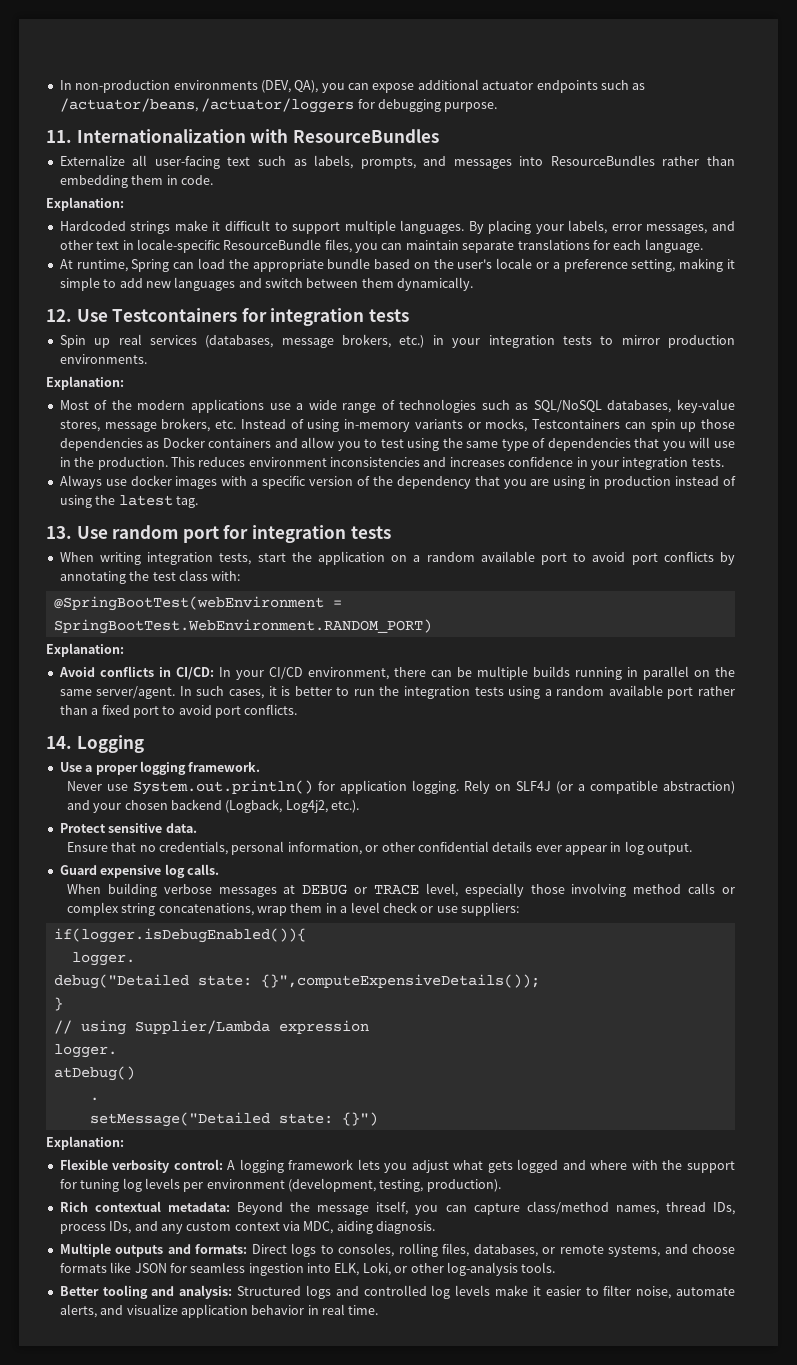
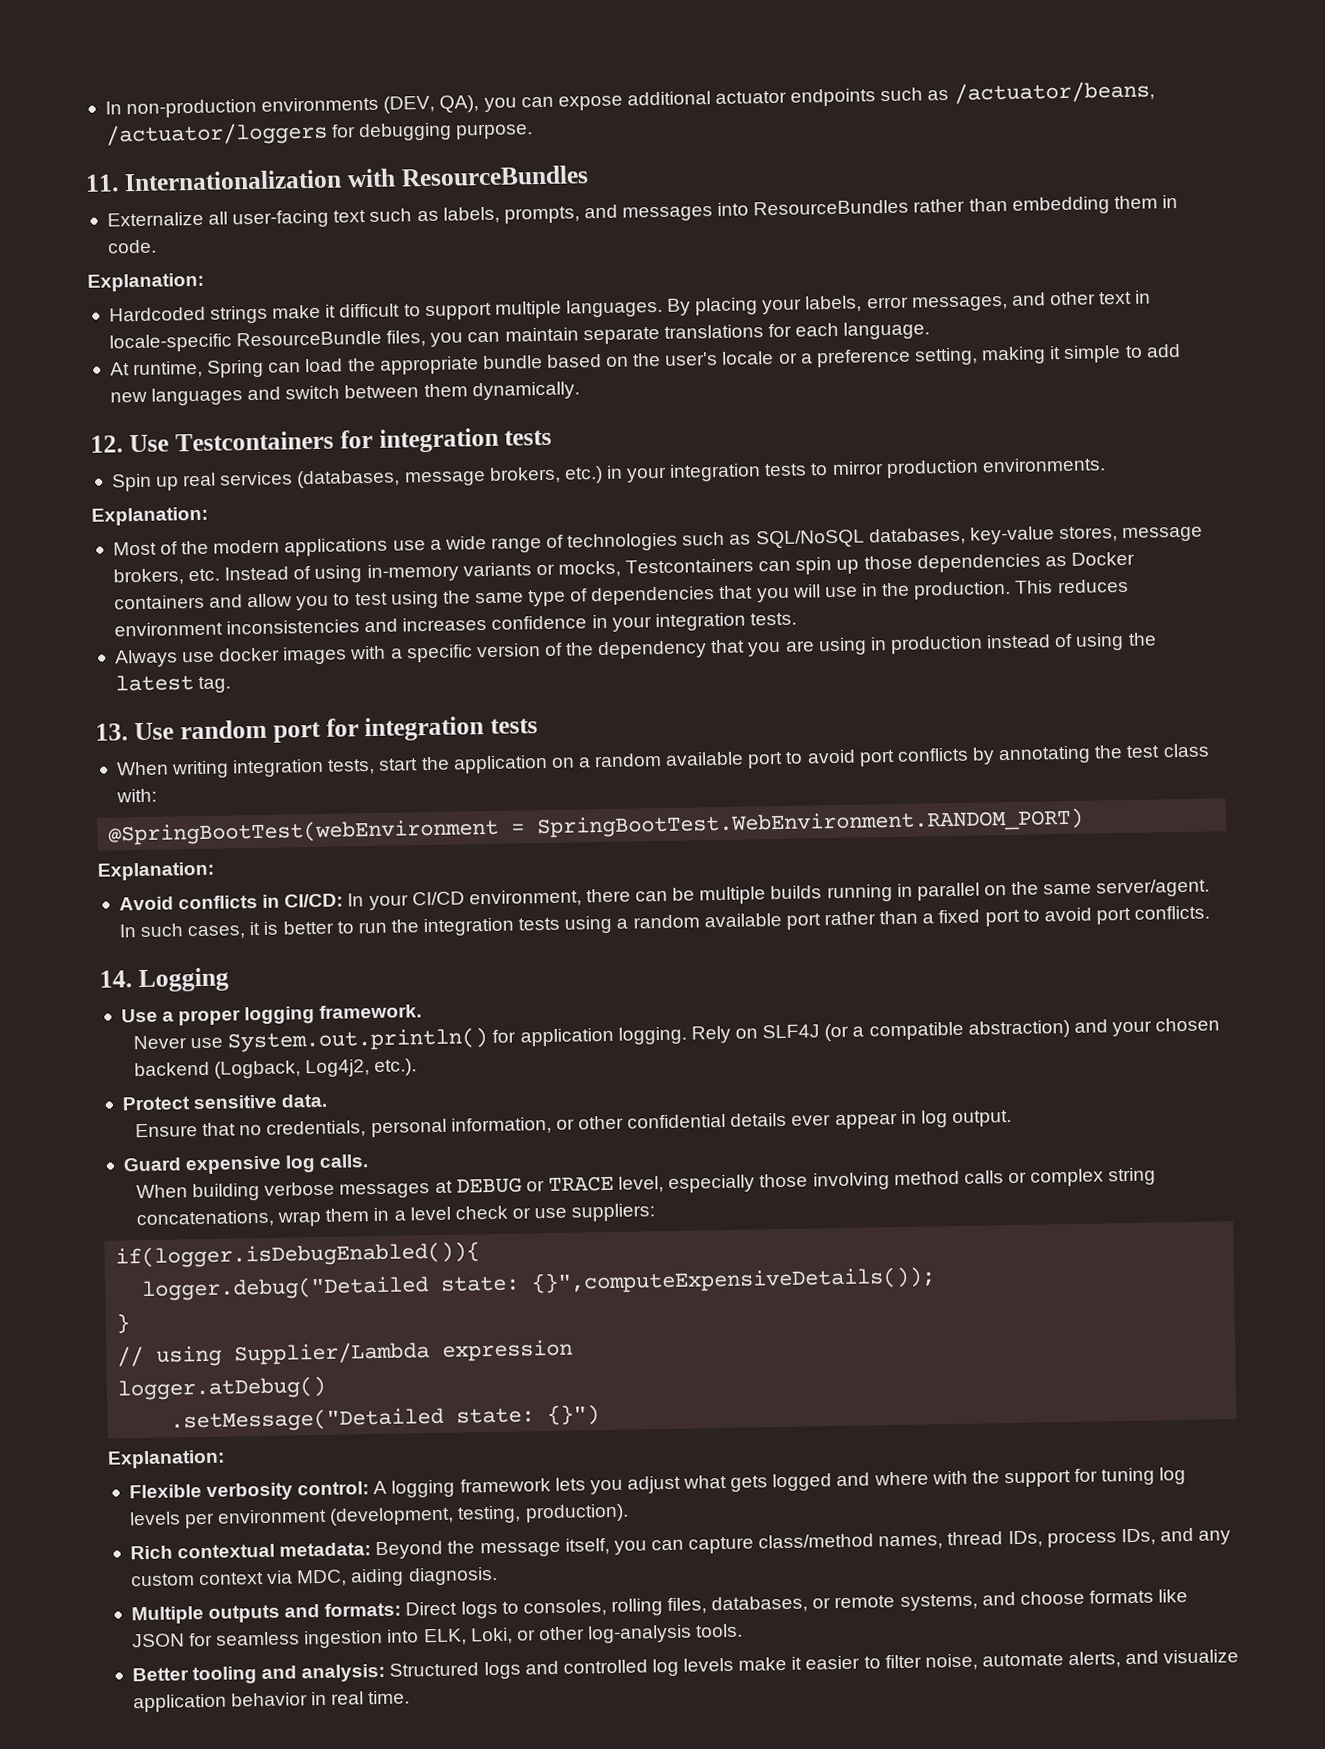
[71,952,135,966] [53,974,189,989] logger. // debug("Detailed -> [141,1275,430,1302] logger.debug("Detailed
[53,1044,117,1058] [53,1066,135,1081] [89,1097,99,1101] [89,1112,270,1127] logger. // atDebug() // . // setMessage("Detailed -> [117,1375,327,1401] [170,1406,445,1433] logger.atDebug() // .setMessage("Detailed

